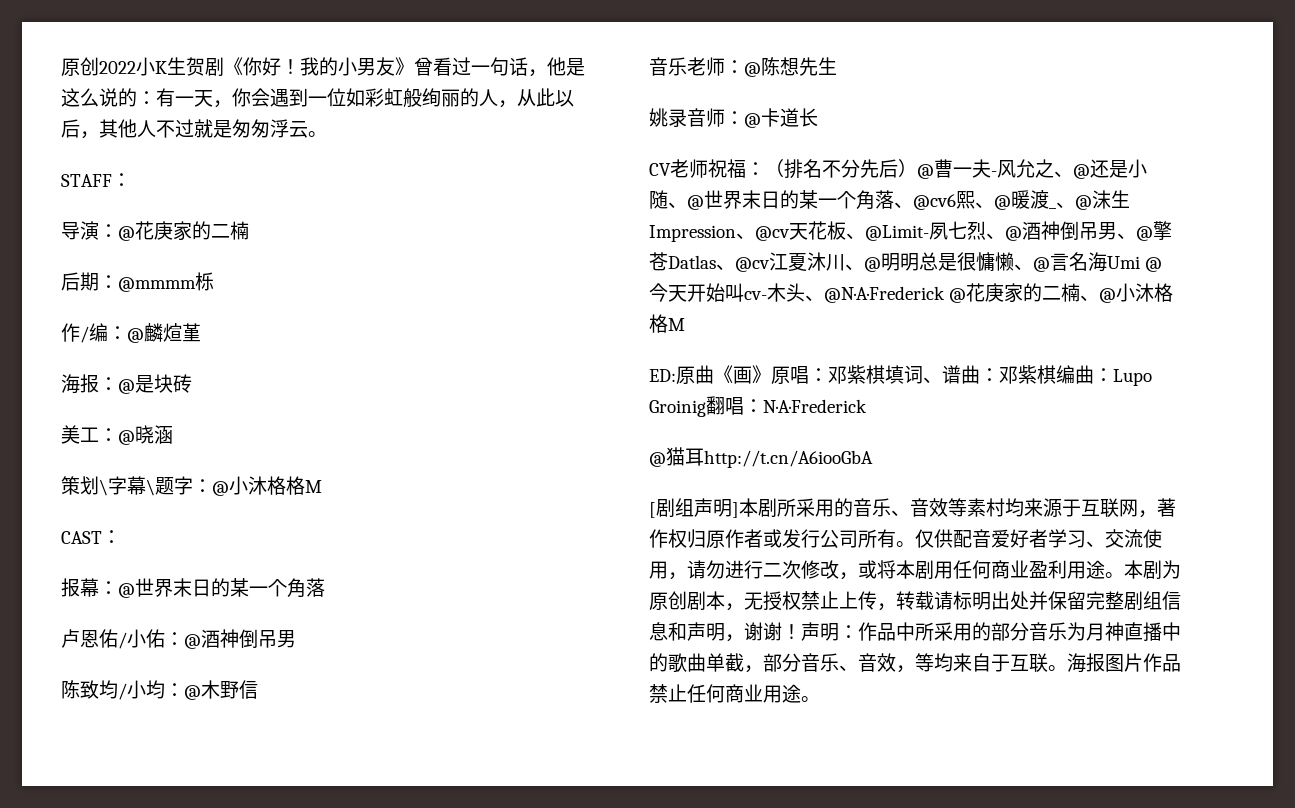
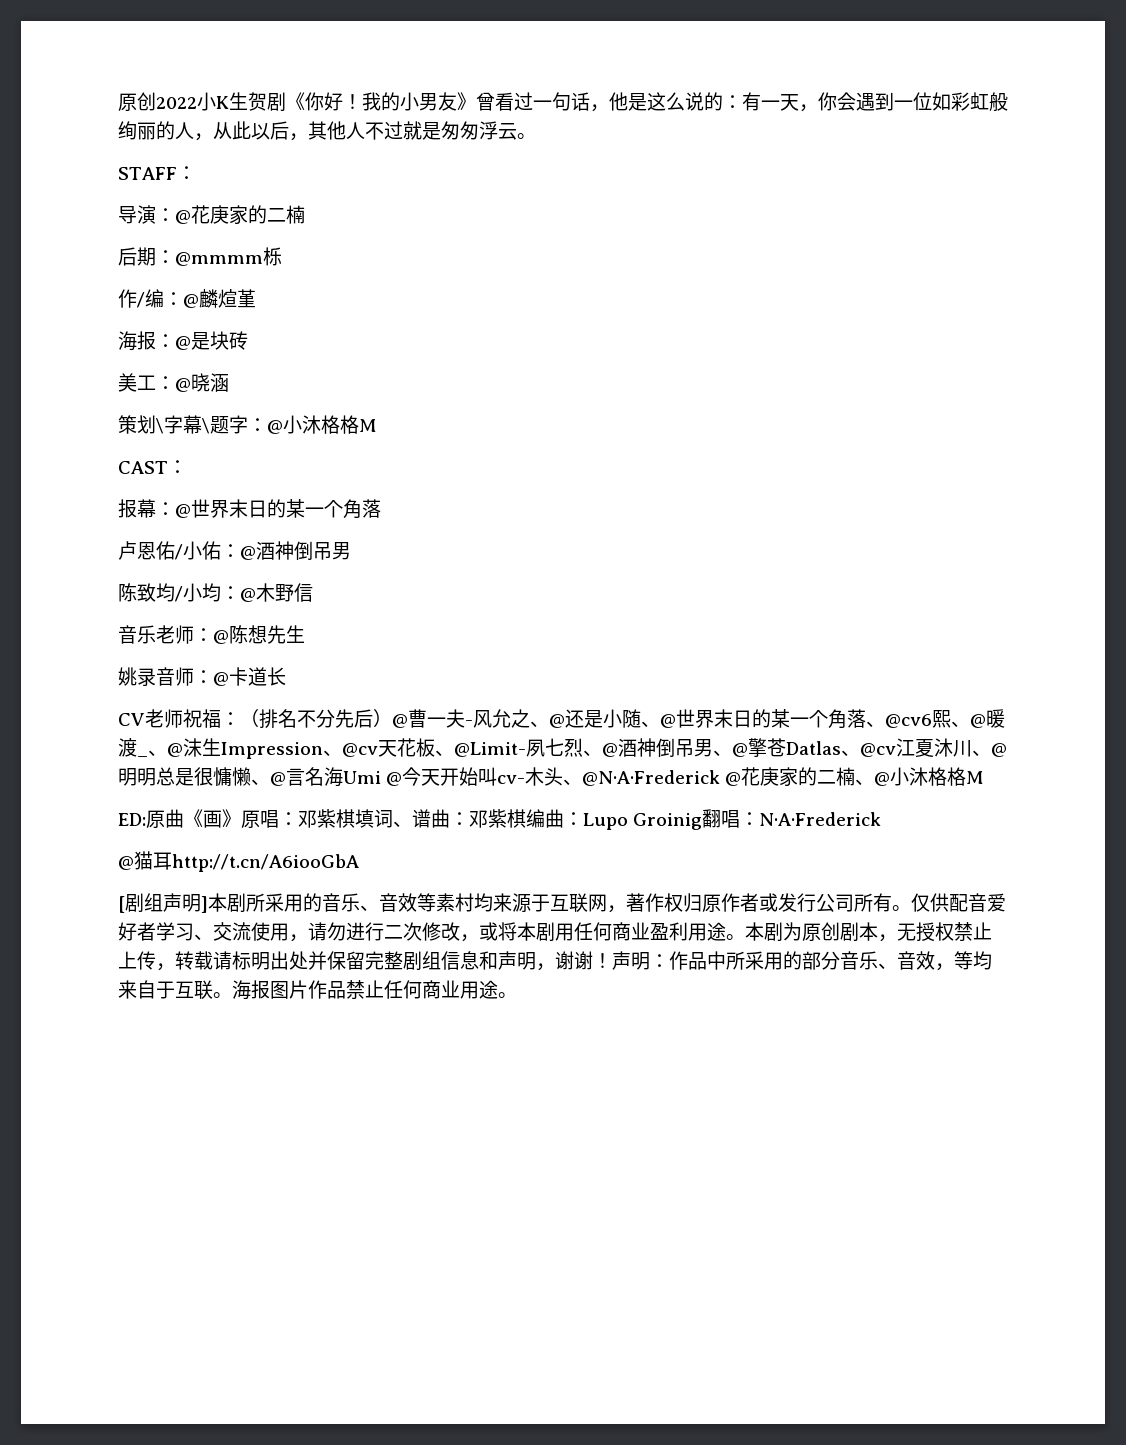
[1067,622,1181,642] [649,653,839,673] 为月神直播中的歌曲单截，部分音乐 -> (878, 960) none

